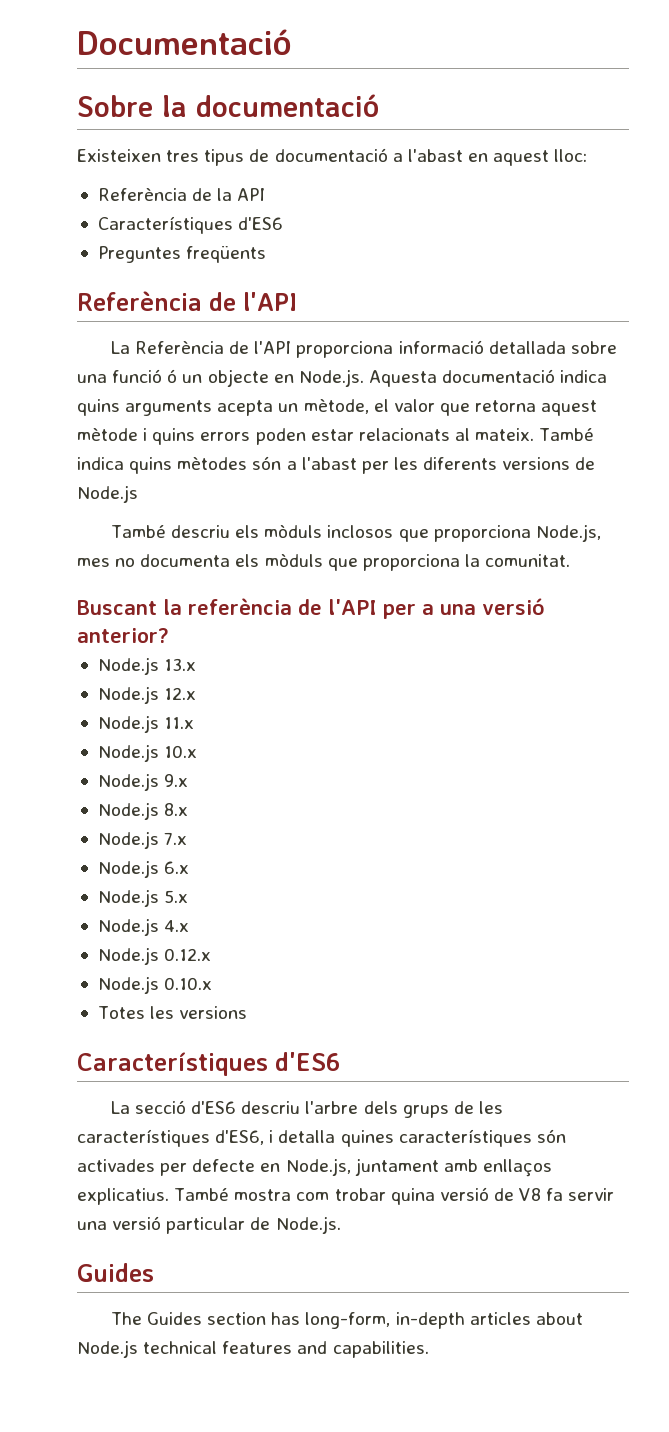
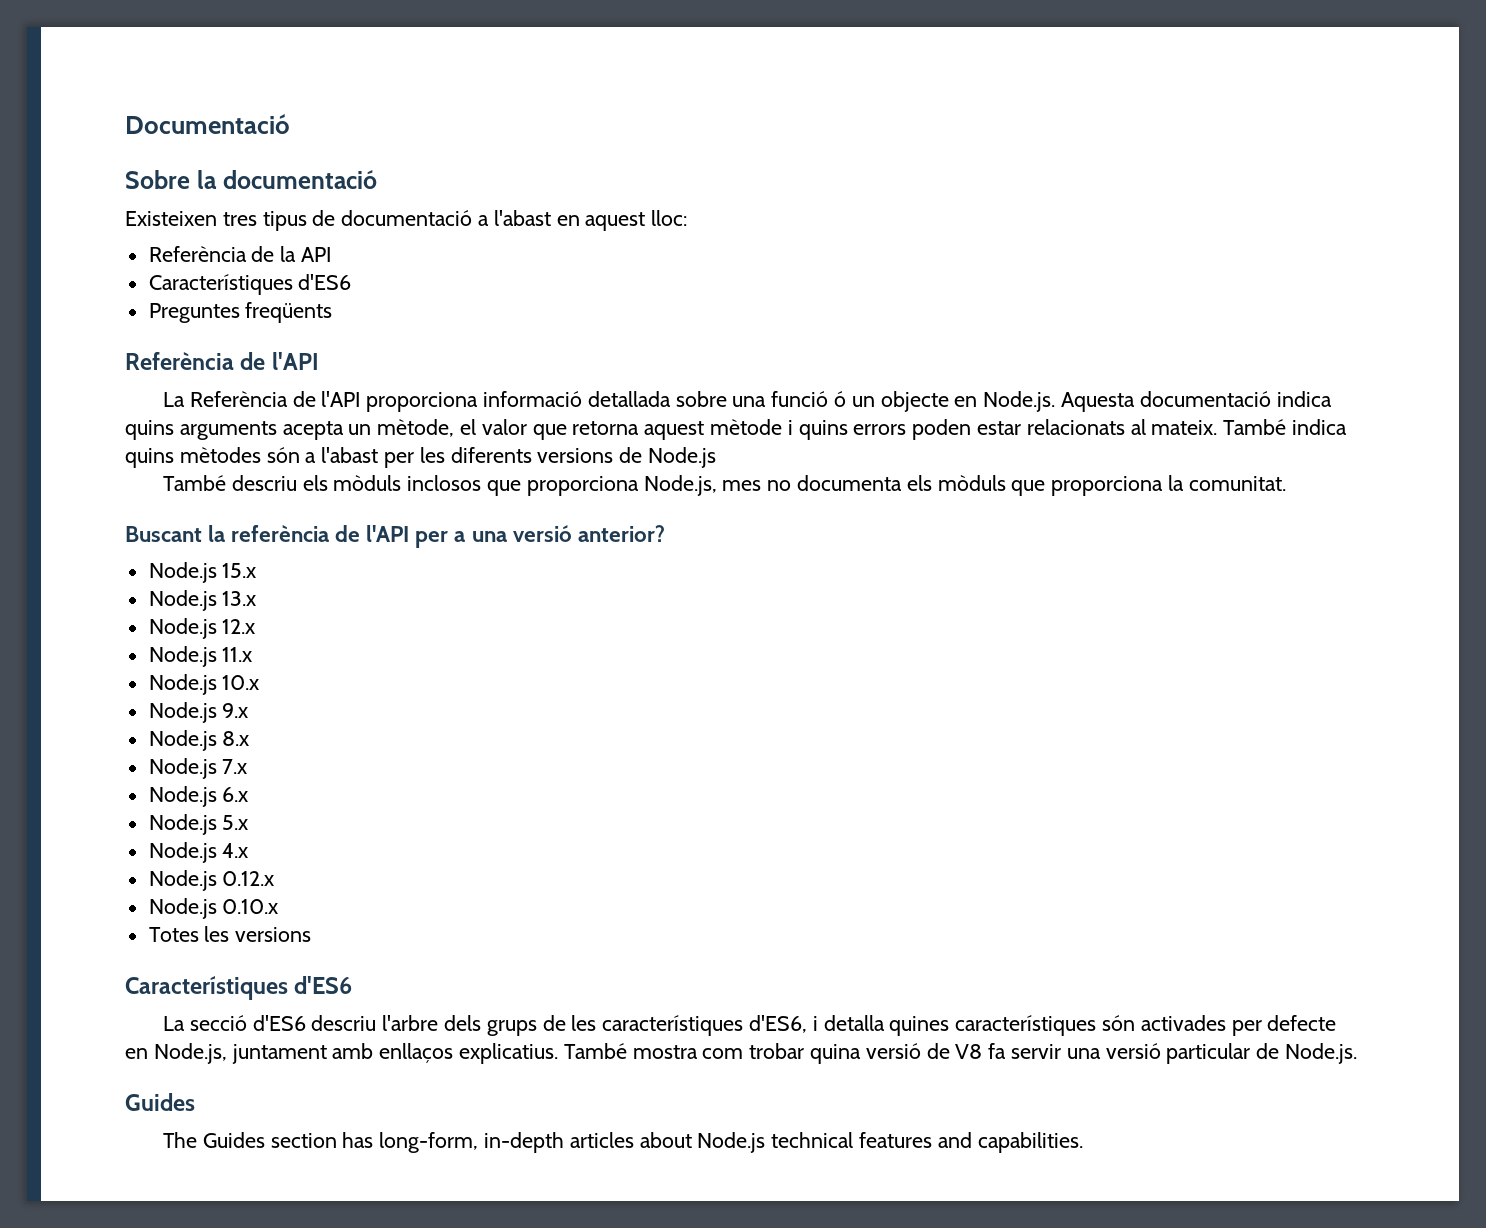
(169, 635) none -> [148,562,257,583] // Node.js 15.x

